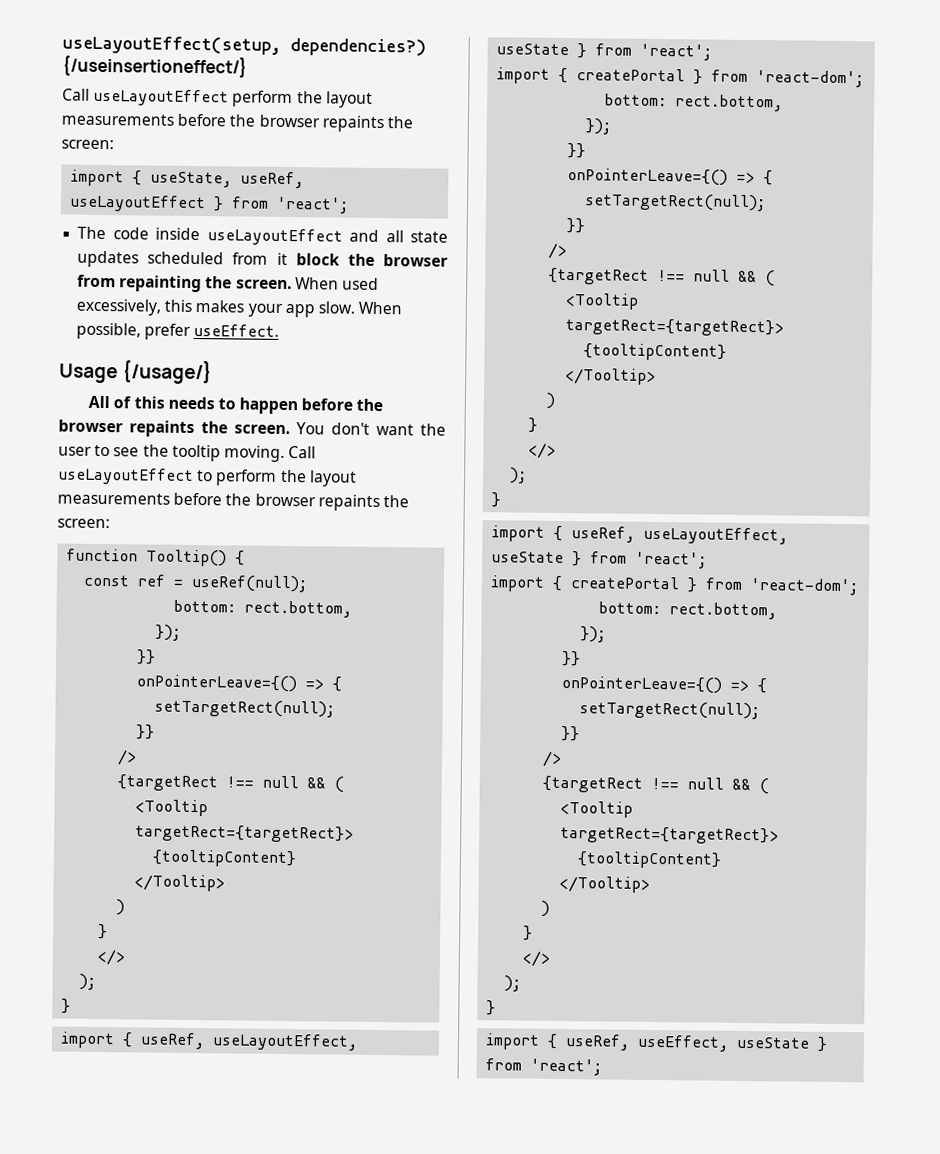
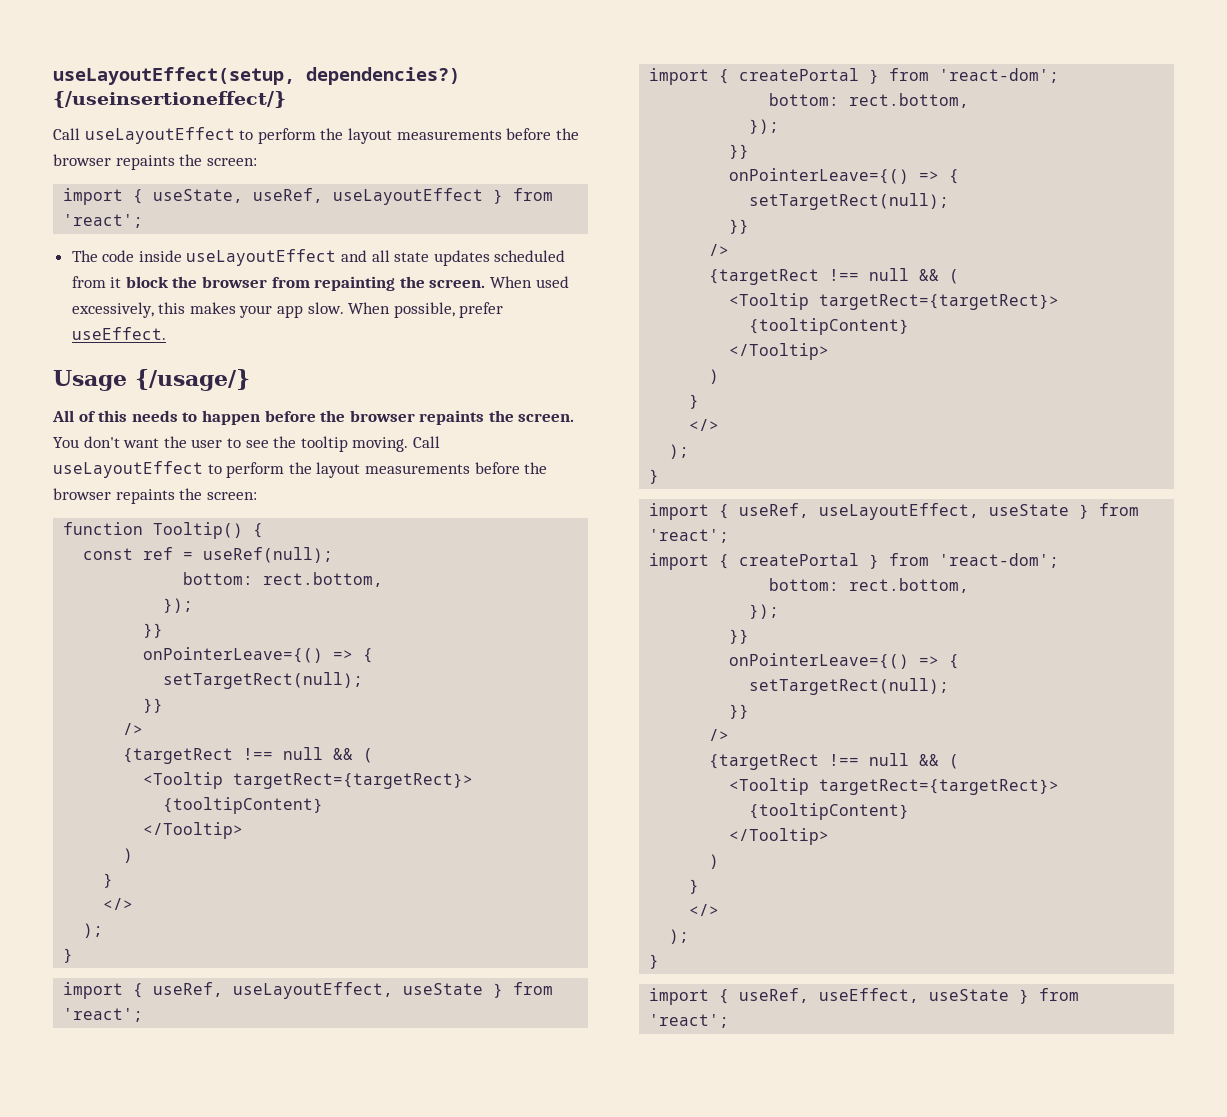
(230, 97) none -> [239,130,254,140] to

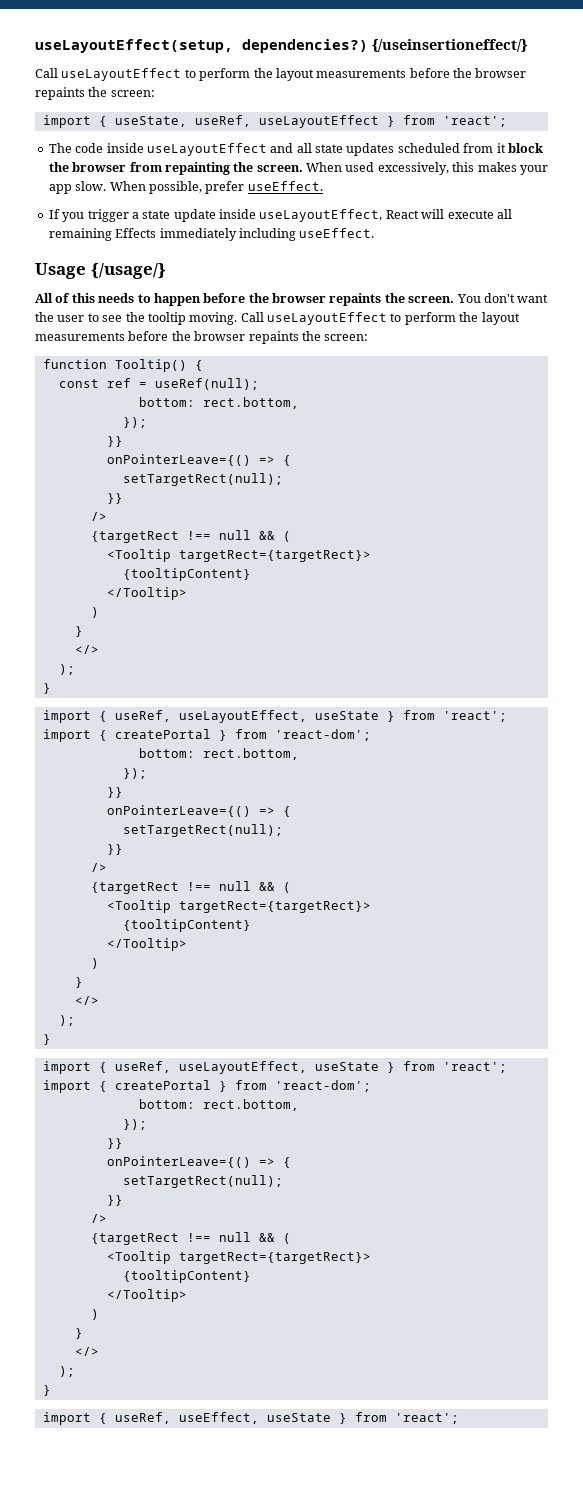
(166, 333) none -> [48,209,512,222] [48,228,375,241] // If you trigger a state update inside useLayoutEffect, React will execute all remaining Effects immediately including useEffect.

